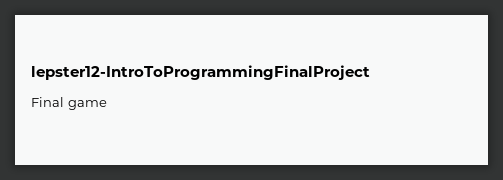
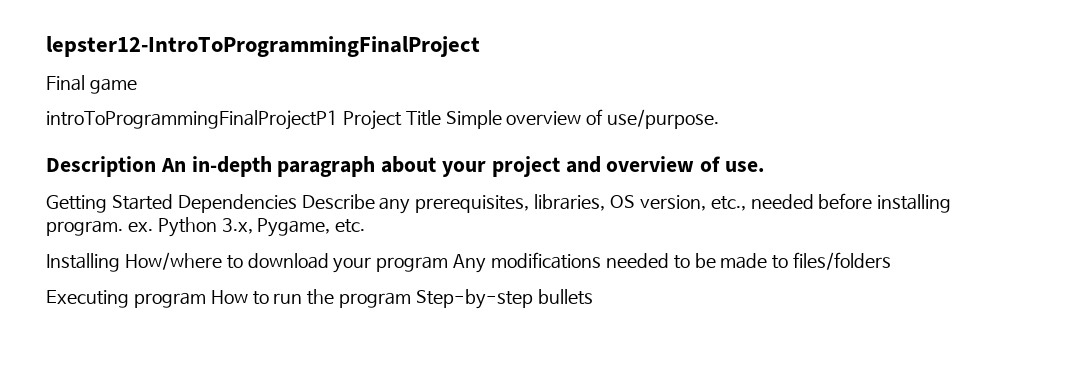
(107, 105) none -> [46,109,720,130] [46,156,765,177] [46,193,952,214] [46,217,366,237] [46,252,892,273] [46,289,593,309] // introToProgrammingFinalProjectP1 Project Title Simple overview of use/purpose. // Description An in-depth paragraph about your project and overview of use. // Getting Started Dependencies Describe any prerequisites, libraries, OS version, etc., needed before installing program. ex. Python 3.x, Pygame, etc. // Installing How/where to download your program Any modifications needed to be made to files/folders // Executing program How to run the program Step-by-step bullets

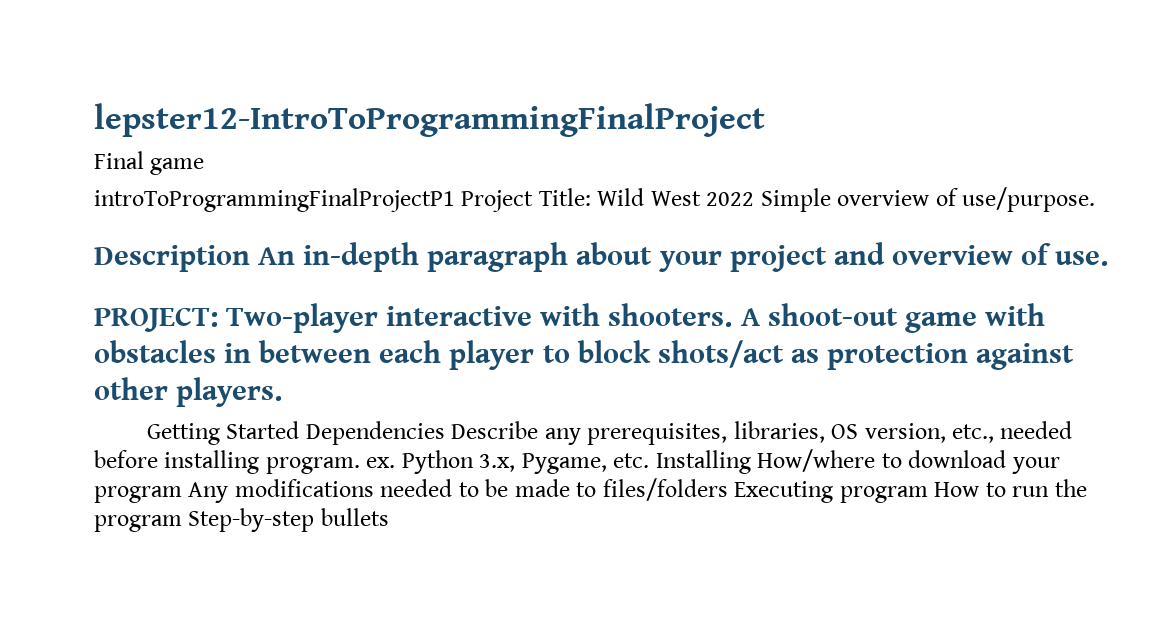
[405,110,441,126] Title -> [538,188,755,206] Title: Wild West 2022
(765, 166) none -> [94,303,1045,333] [94,340,1075,370] [94,377,283,407] // PROJECT: Two-player interactive with shooters. A shoot-out game with obstacles in between each player to block shots/act as protection against other players.
(366, 226) // -> (650, 460) none
(892, 261) // -> (728, 489) none

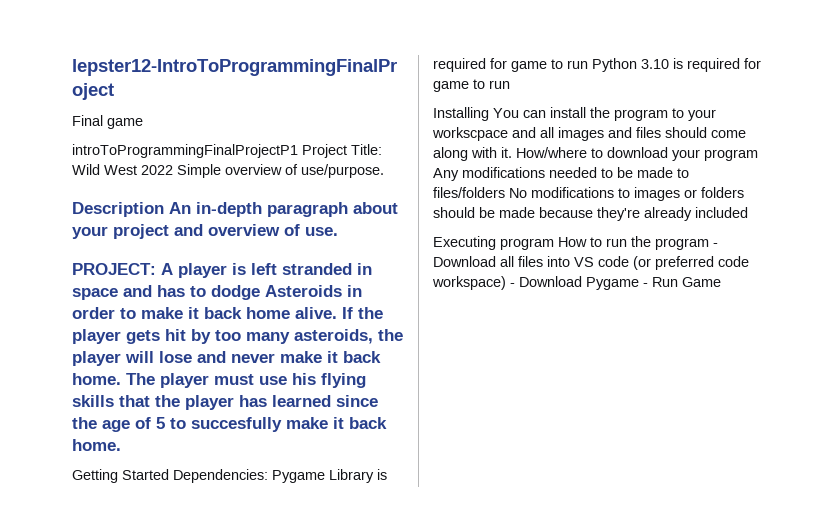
[226,303,1045,333] [94,340,1075,370] [94,377,283,407] [146,421,1073,445] [94,450,751,474] Two-player interactive with shooters. A shoot-out game with obstacles in between each player to block shots/act as protection against other players. // Getting Started Dependencies Describe any prerequisites, libraries, OS version, etc., needed before installing program. ex. Python 3.x, Pygame, etc. Installing -> [161,263,372,278] [72,285,362,300] [72,307,383,319] [72,329,403,344] [72,351,381,366] [72,373,366,388] [72,395,378,410] [72,417,387,432] [72,439,121,451] [72,469,387,483] [433,58,761,72] [433,79,510,92] [433,107,716,121] [432,127,746,141] [433,147,512,161] A player is left stranded in space and has to dodge Asteroids in order to make it back home alive. If the player gets hit by too many asteroids, the player will lose and never make it back home. The player must use his flying skills that the player has learned since the age of 5 to succesfully make it back home. // Getting Started Dependencies: Pygame Library is required for game to run Python 3.10 is required for game to run // Installing You can install the program to your workscpace and all images and files should come along with it.
(728, 489) none -> [509,187,744,201] [433,207,748,221] No modifications to images or folders should be made because they're already included //
[188,508,389,532] Step-by-step bullets -> [713,243,718,247] [433,256,749,270] [432,276,721,290] - Download all files into VS code (or preferred code workspace) - Download Pygame - Run Game

